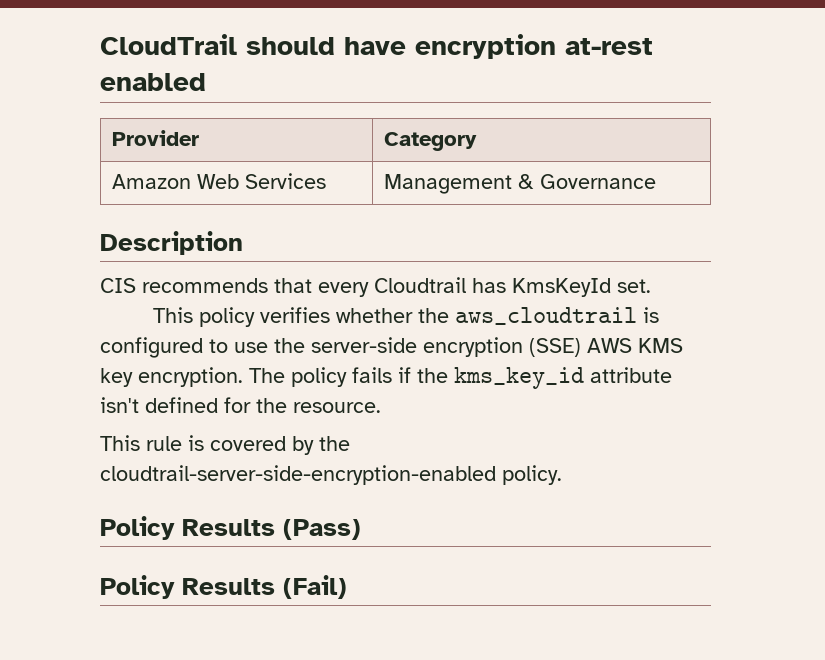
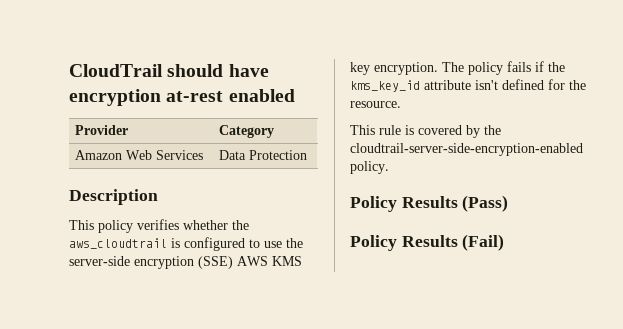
[383,174,656,194] [100,231,243,255] [100,277,651,297] Management & Governance // Description // CIS recommends that every Cloudtrail has KmsKeyId set. -> [219,150,308,160] [69,189,158,205] Data Protection // Description

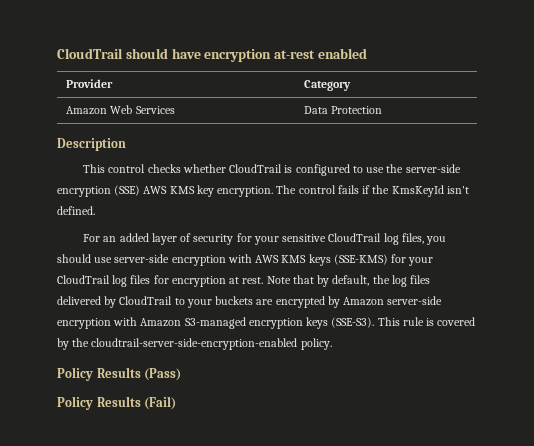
[98,219,249,233] [69,238,167,249] policy verifies whether the aws_cloudtrail -> [108,164,283,173] control checks whether CloudTrail
[468,62,503,75] policy -> [298,185,336,194] control
[350,79,586,92] [350,101,401,108] kms_key_id attribute isn't defined for the resource. // -> [391,185,469,197] [57,206,95,215] [83,233,447,245] [57,254,434,266] [57,275,431,287] [57,296,443,308] [57,317,375,329] KmsKeyId isn't defined. // For an added layer of security for your sensitive CloudTrail log files, you should use server-side encryption with AWS KMS keys (SSE-KMS) for your CloudTrail log files for encryption at rest. Note that by default, the log files delivered by CloudTrail to your buckets are encrypted by Amazon server-side encryption with Amazon S3-managed encryption keys (SSE-S3).

